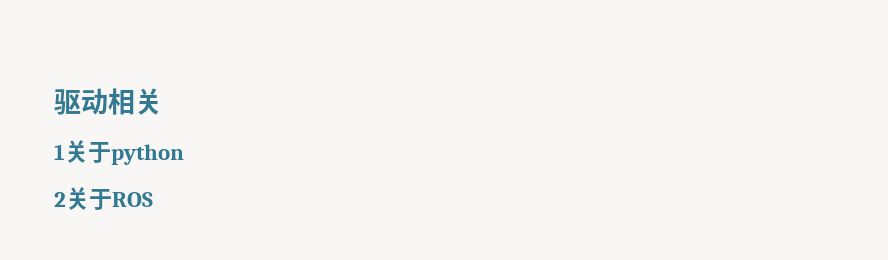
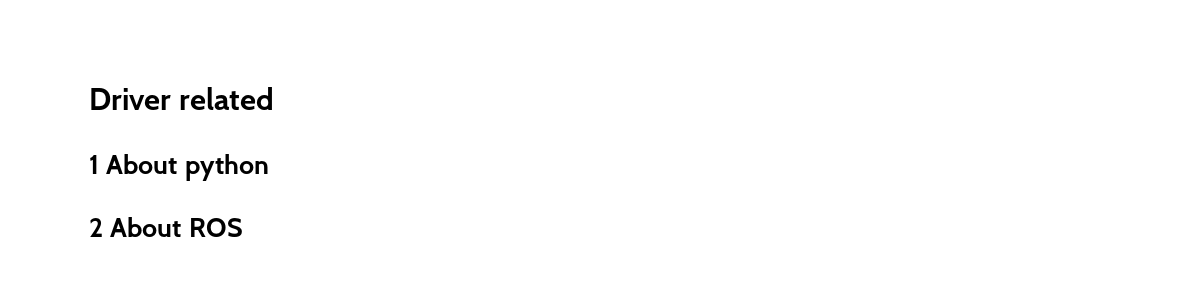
[54,88,162,115] 驱动相关 -> [89,87,275,110] Driver related
[65,140,111,163] 关于 -> [106,154,178,174] About
[66,187,112,210] 关于 -> [110,217,182,237] About

